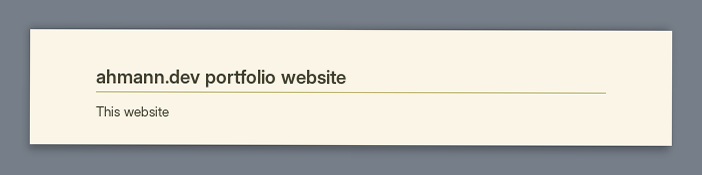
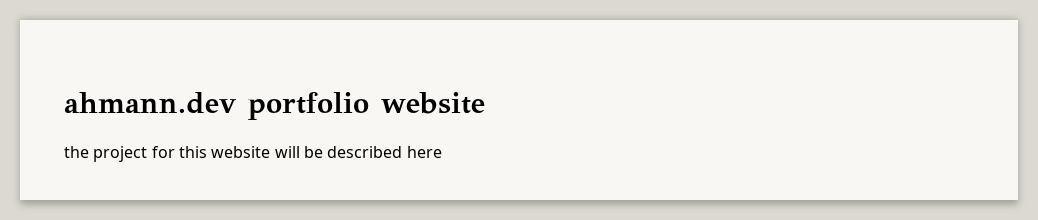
[95,106,169,117] This website -> [64,146,442,162] the project for this website will be described here

